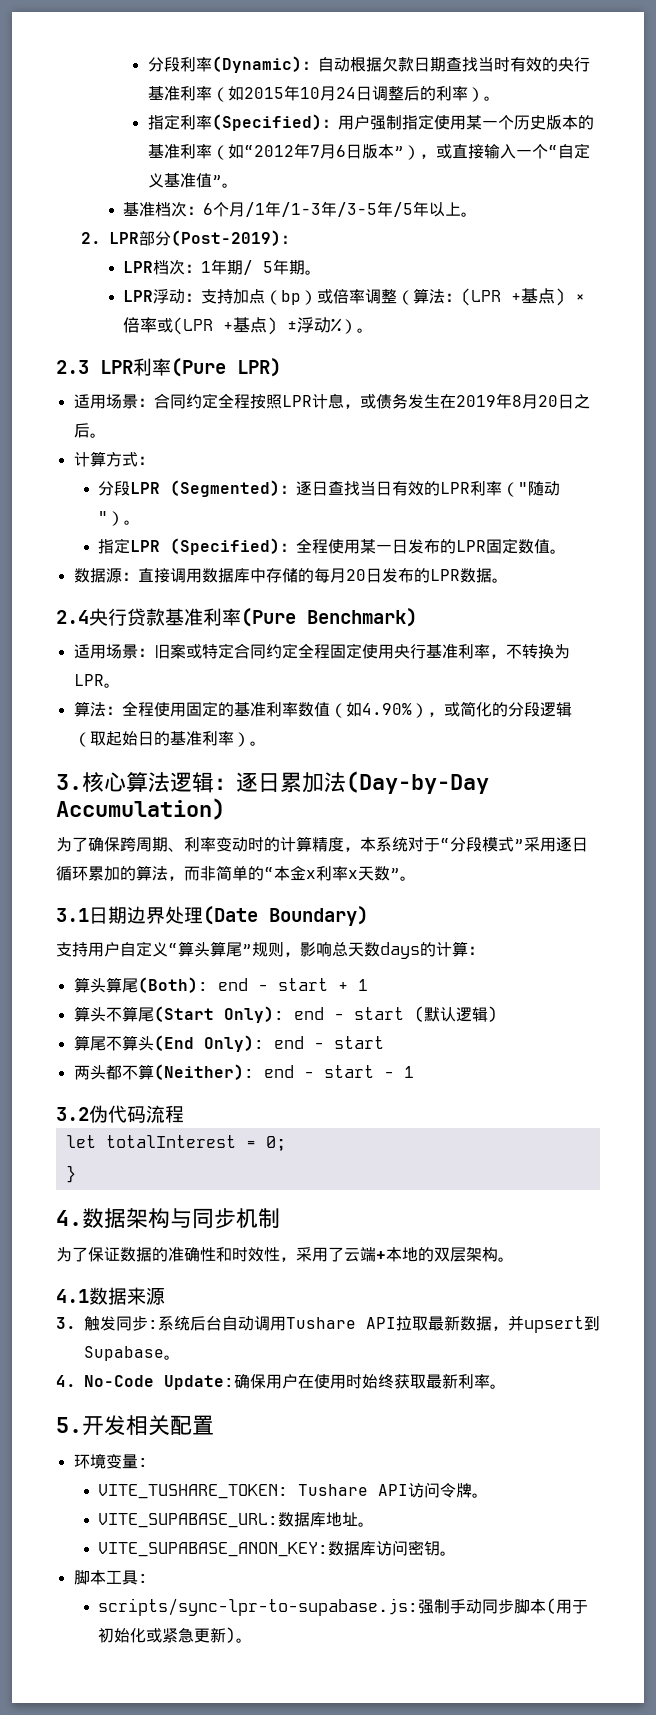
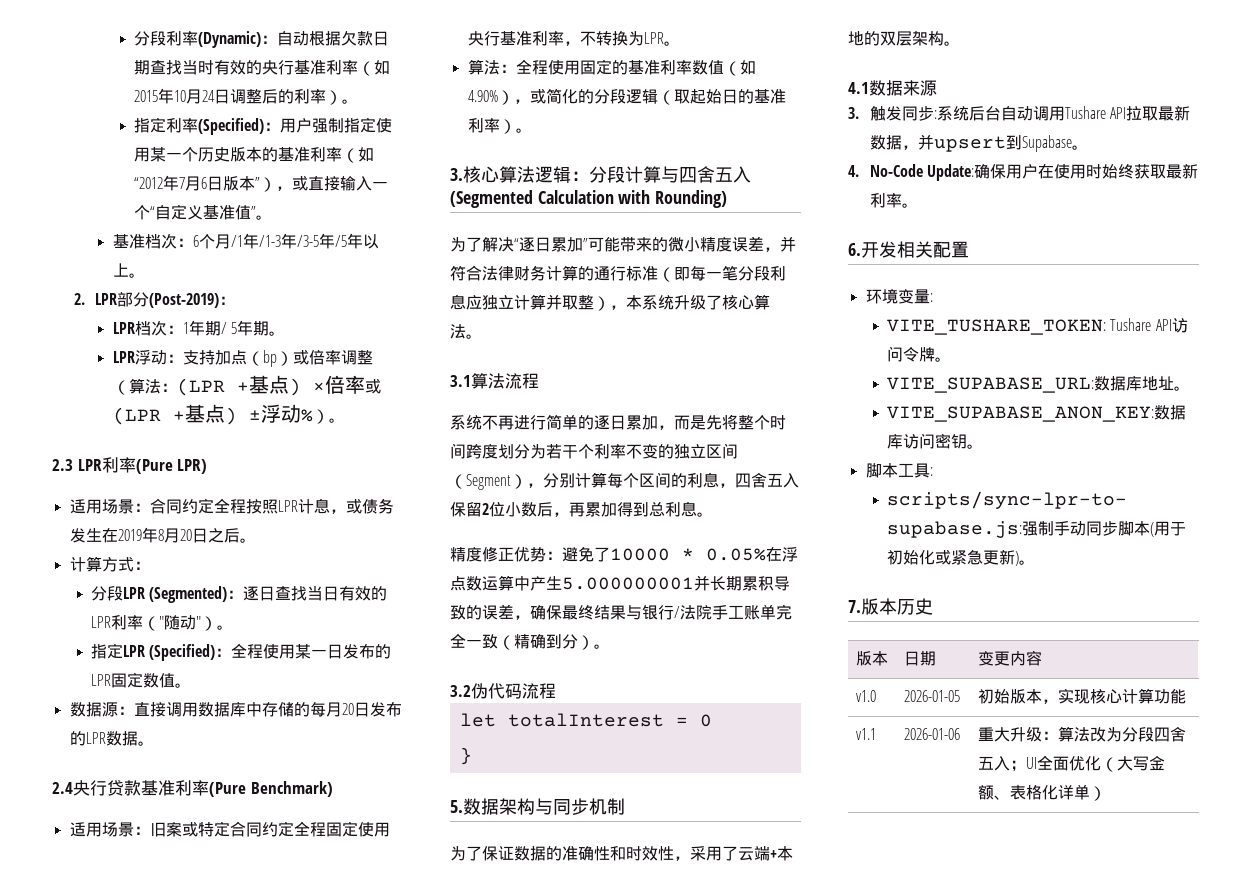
[236,771,489,794] [56,798,225,820] [56,836,588,852] [56,865,416,881] [56,906,368,926] [56,941,484,959] [73,977,368,993] [73,1006,498,1023] [73,1035,384,1052] [73,1064,414,1080] 逐日累加法(Day-by-Day Accumulation) // 为了确保跨周期、利率变动时的计算精度，本系统对于“分段模式”采用逐日循环累加的算法，而非简单的“本金x利率x天数”。 // 3.1日期边界处理(Date Boundary) // 支持用户自定义“算头算尾”规则，影响总天数days的计算： // 算头算尾(Both): end - start + 1 // 算头不算尾(Start Only): end - start (默认逻辑) // 算尾不算头(End Only): end - start // 两头都不算(Neither): end - start - 1 -> [589,166,751,183] [450,190,728,208] [450,236,796,252] [450,265,786,282] [450,294,770,311] [450,324,482,339] [450,373,539,389] [450,414,786,430] [450,443,738,459] [450,472,799,490] [450,501,713,517] [450,546,798,562] [450,575,790,591] [450,604,792,620] [450,633,610,650] 分段计算与四舍五入(Segmented Calculation with Rounding) // 为了解决“逐日累加”可能带来的微小精度误差，并符合法律财务计算的通行标准（即每一笔分段利息应独立计算并取整），本系统升级了核心算法。 // 3.1算法流程 // 系统不再进行简单的逐日累加，而是先将整个时间跨度划分为若干个利率不变的独立区间（Segment），分别计算每个区间的利息，四舍五入保留2位小数后，再累加得到总利息。 // 精度修正优势：避免了10000 * 0.05%在浮点数运算中产生5.000000001并长期累积导致的误差，确保最终结果与银行/法院手工账单完全一致（精确到分）。
[265,1136,286,1151] 0; -> [699,714,712,727] 0
[56,1210,82,1226] 4. -> [450,800,463,813] 5.
[56,1417,82,1433] 5. -> [848,243,861,256] 6.
(253, 1640) none -> [848,598,933,615] [856,651,889,666] [904,651,937,666] [978,650,1043,666] [856,690,877,702] [904,690,961,702] [978,688,1187,704] [856,728,877,740] [904,728,961,740] [978,726,1187,742] [978,755,1166,772] [978,784,1107,801] // 7.版本历史 // 版本 | 日期 | 变更内容 // v1.0 | 2026-01-05 | 初始版本，实现核心计算功能 // v1.1 | 2026-01-06 | 重大升级：算法改为分段四舍五入；UI全面优化（大写金额、表格化详单）

